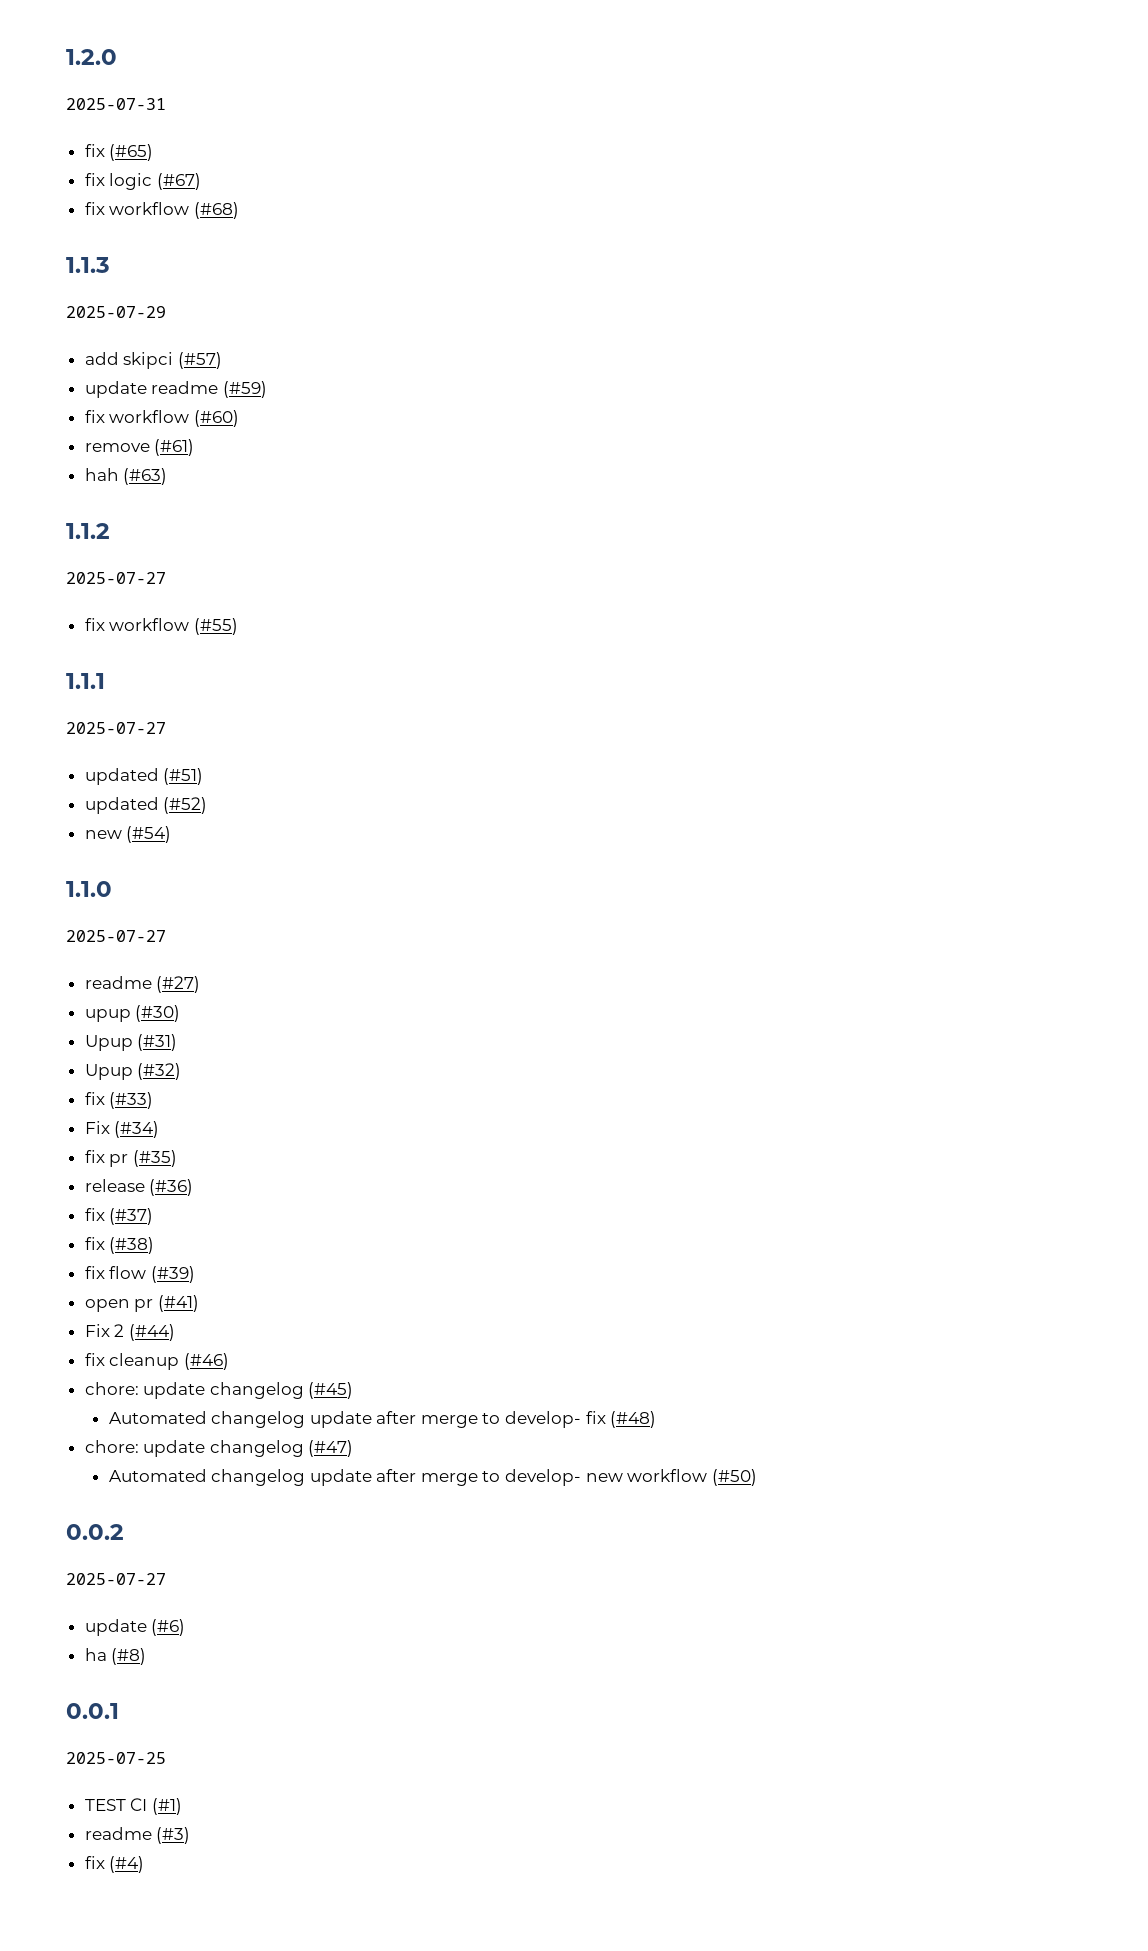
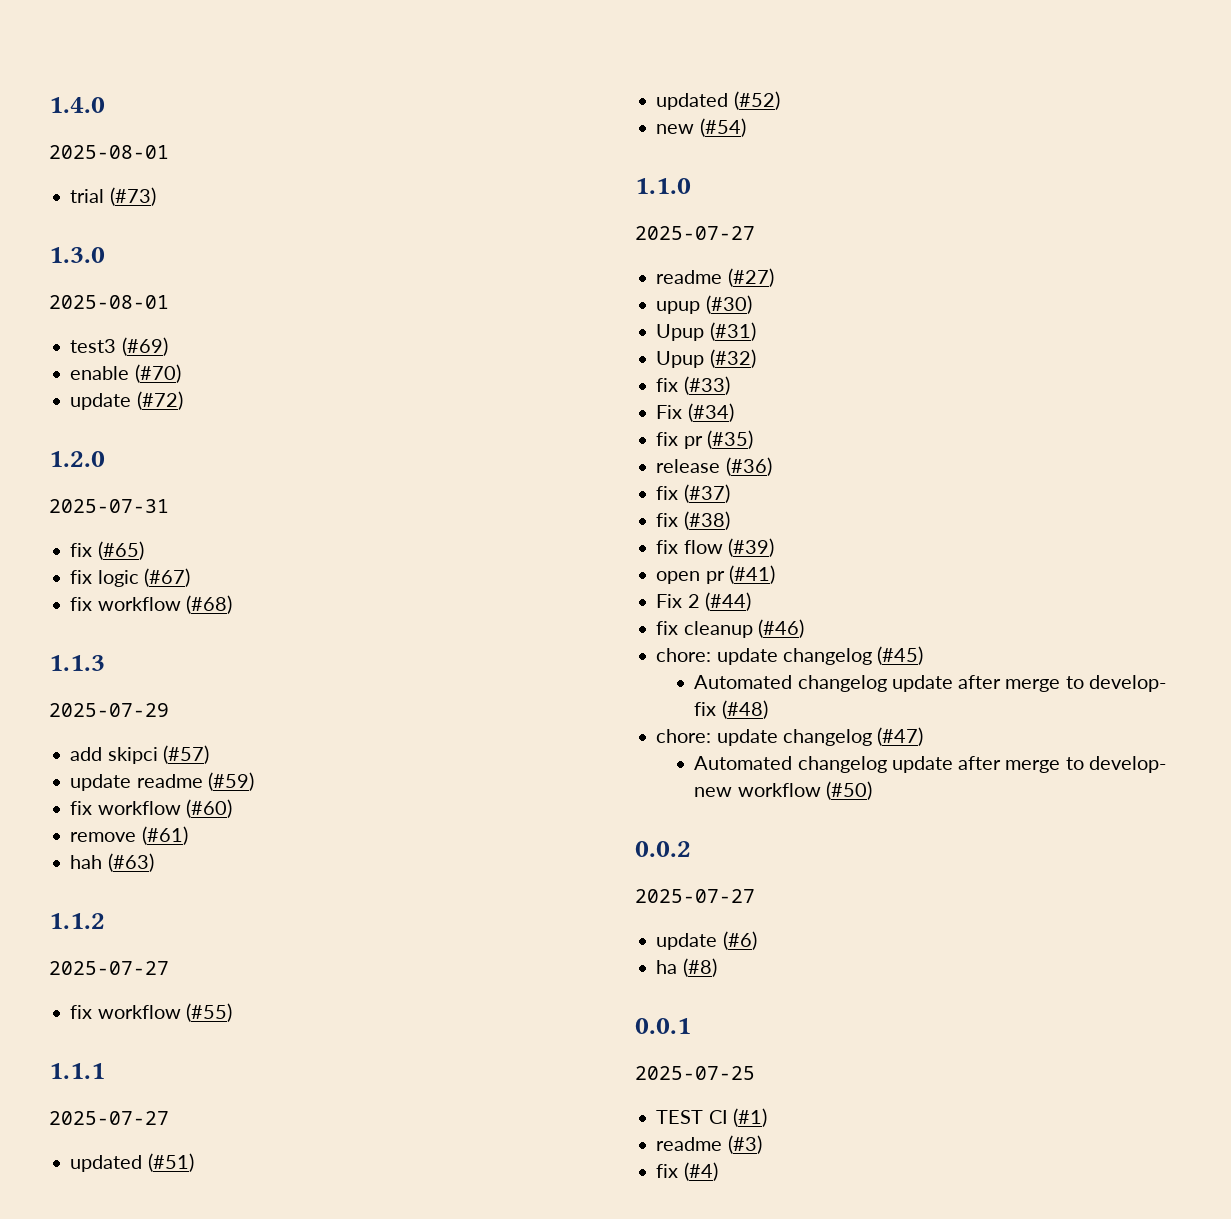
(66, 57) none -> [49,97,105,113] [49,145,169,159] [70,187,156,206] [49,247,105,263] [49,295,169,309] [70,337,168,356] [70,364,181,383] [70,391,183,410] 1.4.0 // 2025-08-01 // trial (#73) // 1.3.0 // 2025-08-01 // test3 (#69) // enable (#70) // update (#72) //

